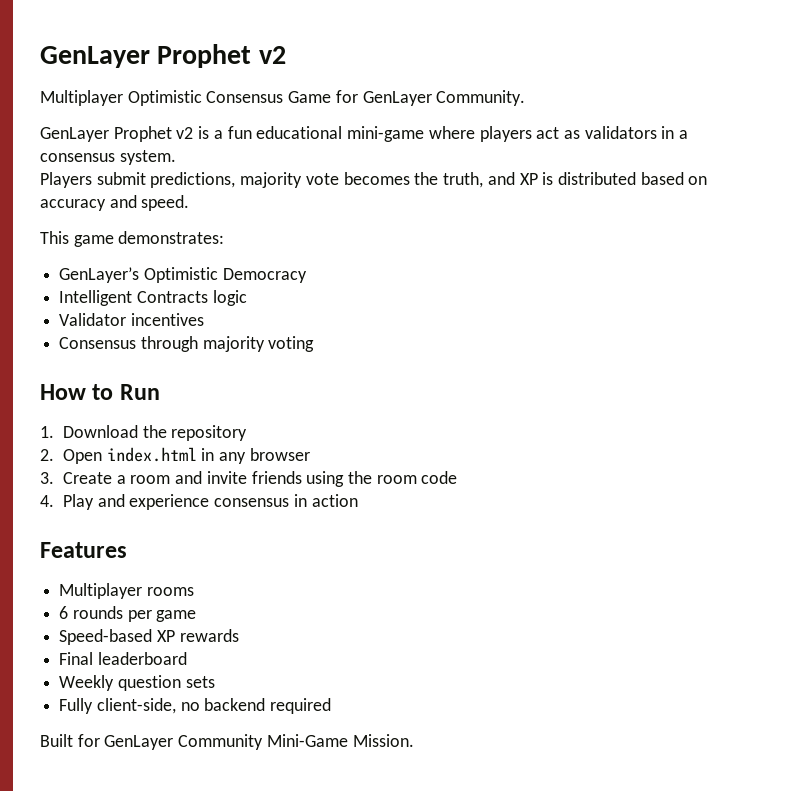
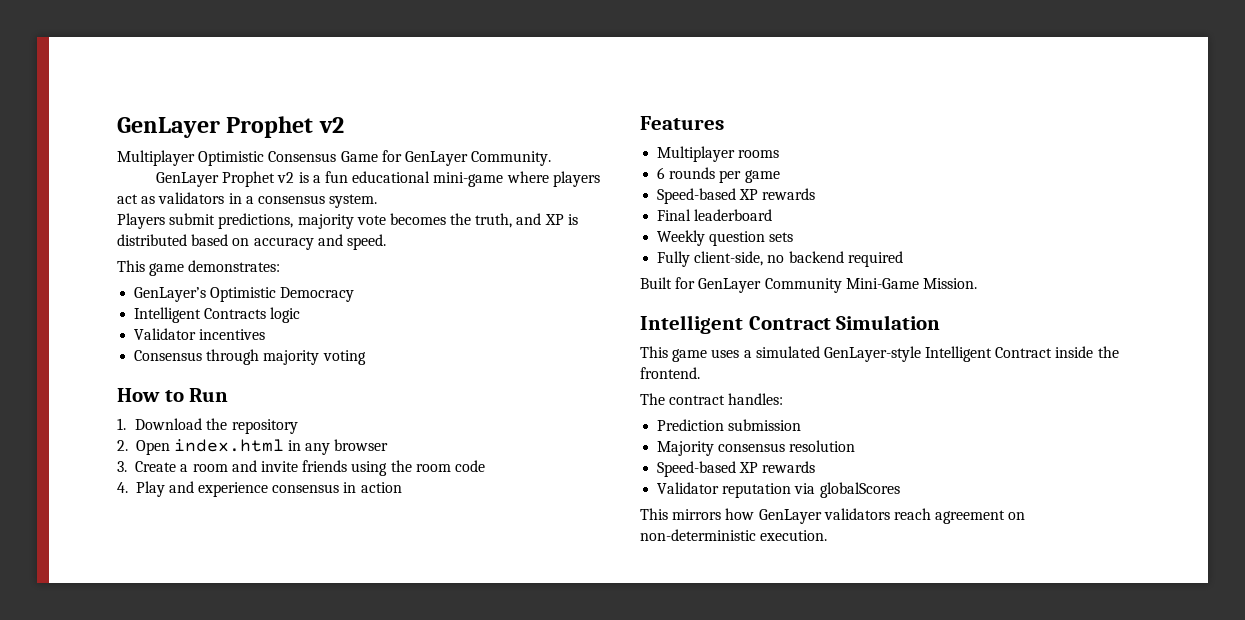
(414, 740) none -> [640,315,941,334] [640,346,1119,362] [640,367,700,379] [640,393,784,405] [657,419,802,431] [657,440,856,456] [657,461,816,477] [657,482,900,498] [640,508,1026,524] [640,529,828,541] // Intelligent Contract Simulation // This game uses a simulated GenLayer-style Intelligent Contract inside the frontend. // The contract handles: // Prediction submission // Majority consensus resolution // Speed-based XP rewards // Validator reputation via globalScores // This mirrors how GenLayer validators reach agreement on non-deterministic execution.

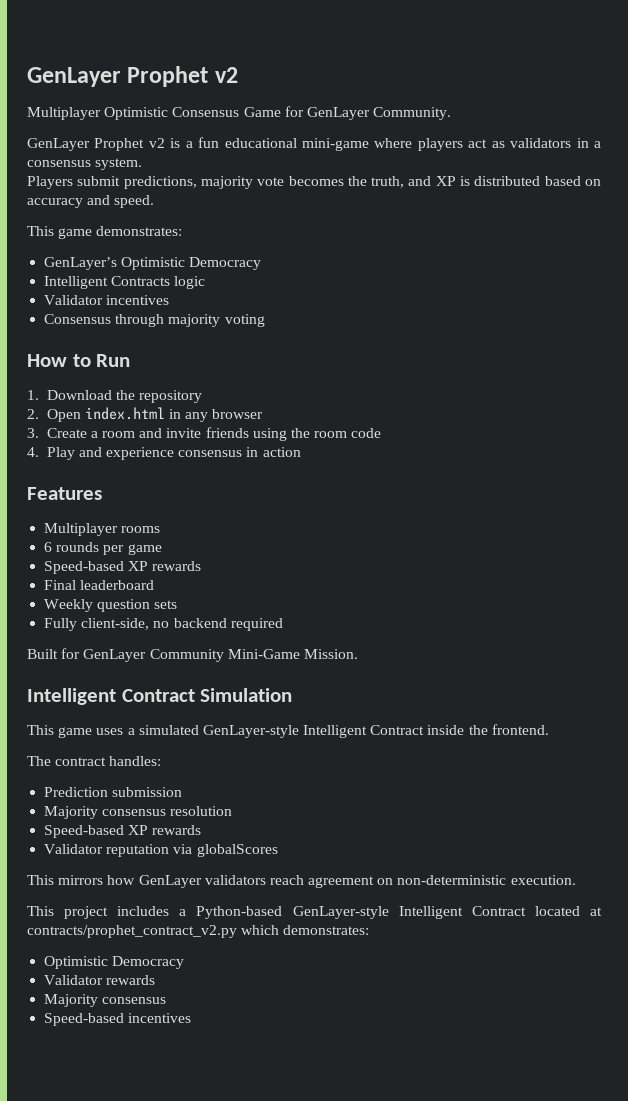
(828, 535) none -> [27,906,603,919] [27,925,370,938] [44,956,185,969] [44,975,156,985] [44,994,167,1007] [44,1013,192,1026] // This project includes a Python-based GenLayer-style Intelligent Contract located at contracts/prophet_contract_v2.py which demonstrates: // Optimistic Democracy // Validator rewards // Majority consensus // Speed-based incentives

